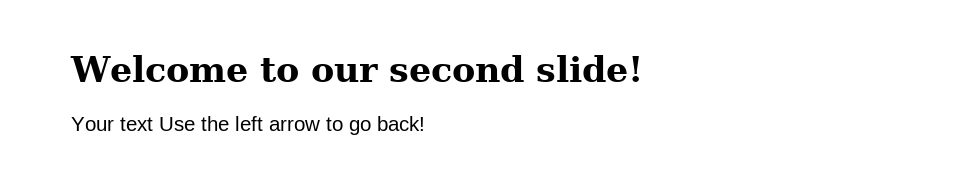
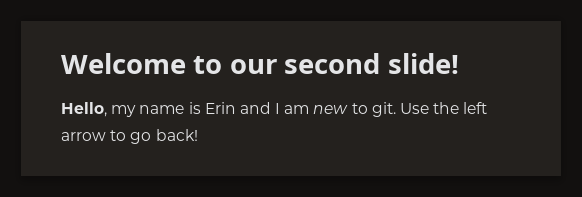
[71,117,153,131] Your text -> [61,102,396,117] Hello, my name is Erin and I am new to git.

